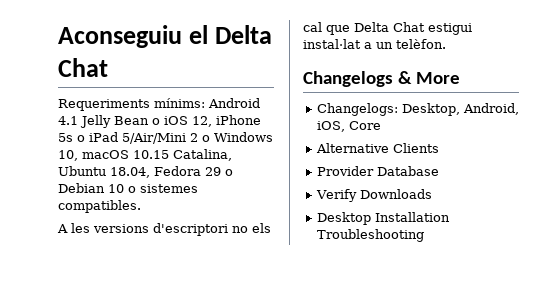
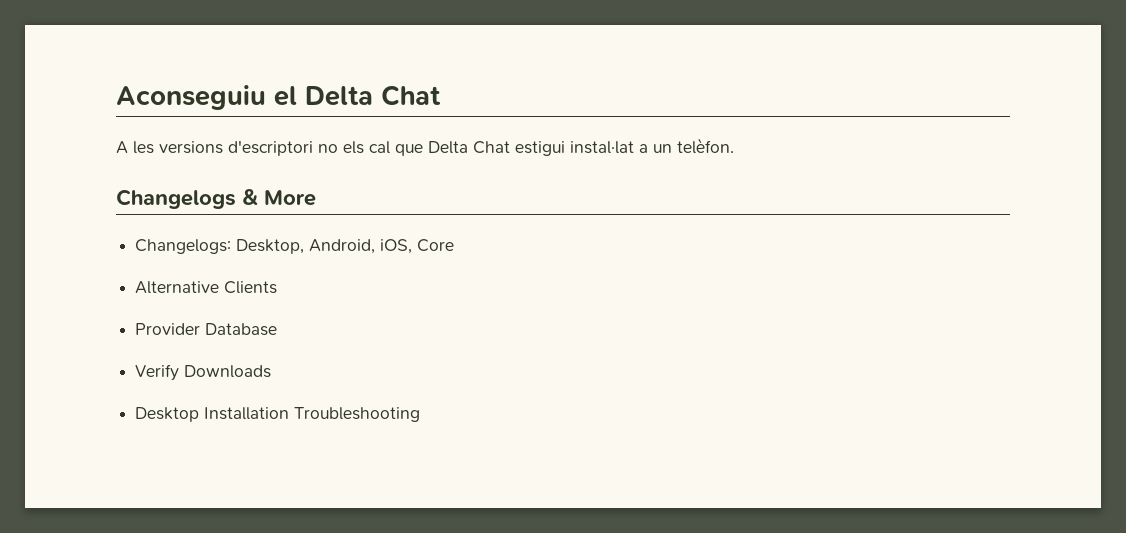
[58,98,260,111] [58,115,261,128] [58,132,273,144] [58,149,232,161] [58,166,233,178] [58,183,198,193] [58,200,141,213] // Requeriments mínims: Android 4.1 Jelly Bean o iOS 12, iPhone 5s o iPad 5/Air/Mini 2 o Windows 10, macOS 10.15 Catalina, Ubuntu 18.04, Fedora 29 o Debian 10 o sistemes compatibles. -> (441, 95) none

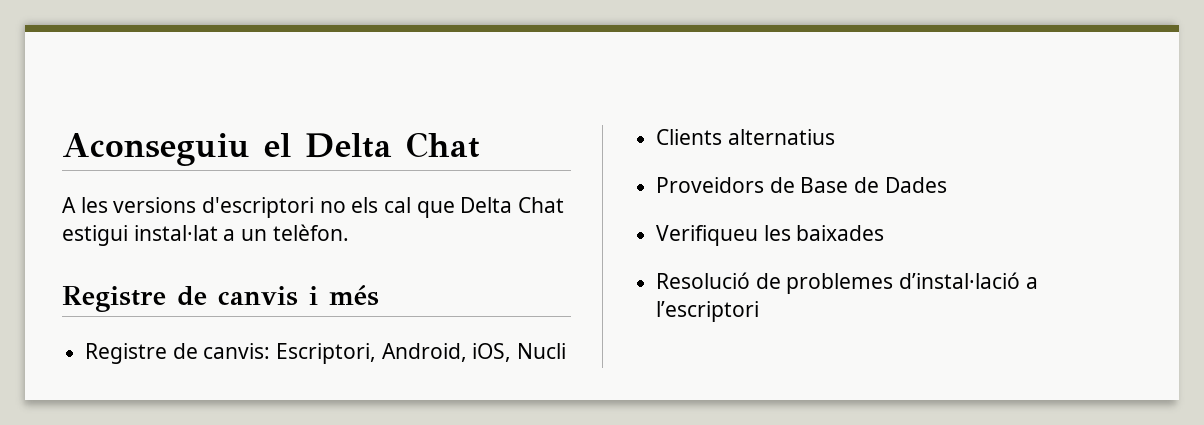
[116,189,316,209] [135,239,455,254] [135,281,278,294] [135,323,278,336] [135,364,272,381] [135,407,421,422] Changelogs & More // Changelogs: Desktop, Android, iOS, Core // Alternative Clients // Provider Database // Verify Downloads // Desktop Installation Troubleshooting -> [62,285,379,312] [85,343,567,364] [656,129,835,145] [656,177,947,193] [656,225,885,246] [656,272,1038,294] [656,301,760,322] Registre de canvis i més // Registre de canvis: Escriptori, Android, iOS, Nucli // Clients alternatius // Proveidors de Base de Dades // Verifiqueu les baixades // Resolució de problemes d’instal·lació a l’escriptori

